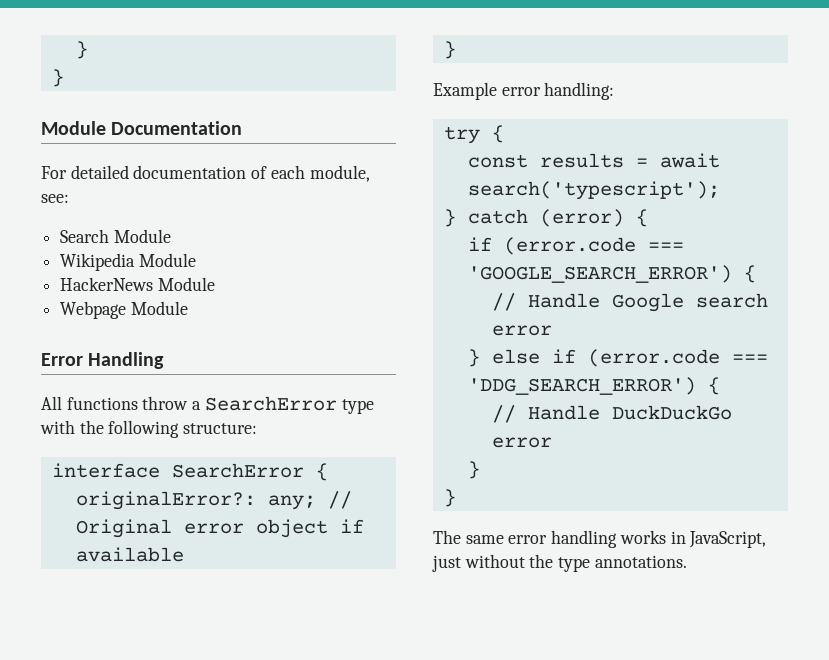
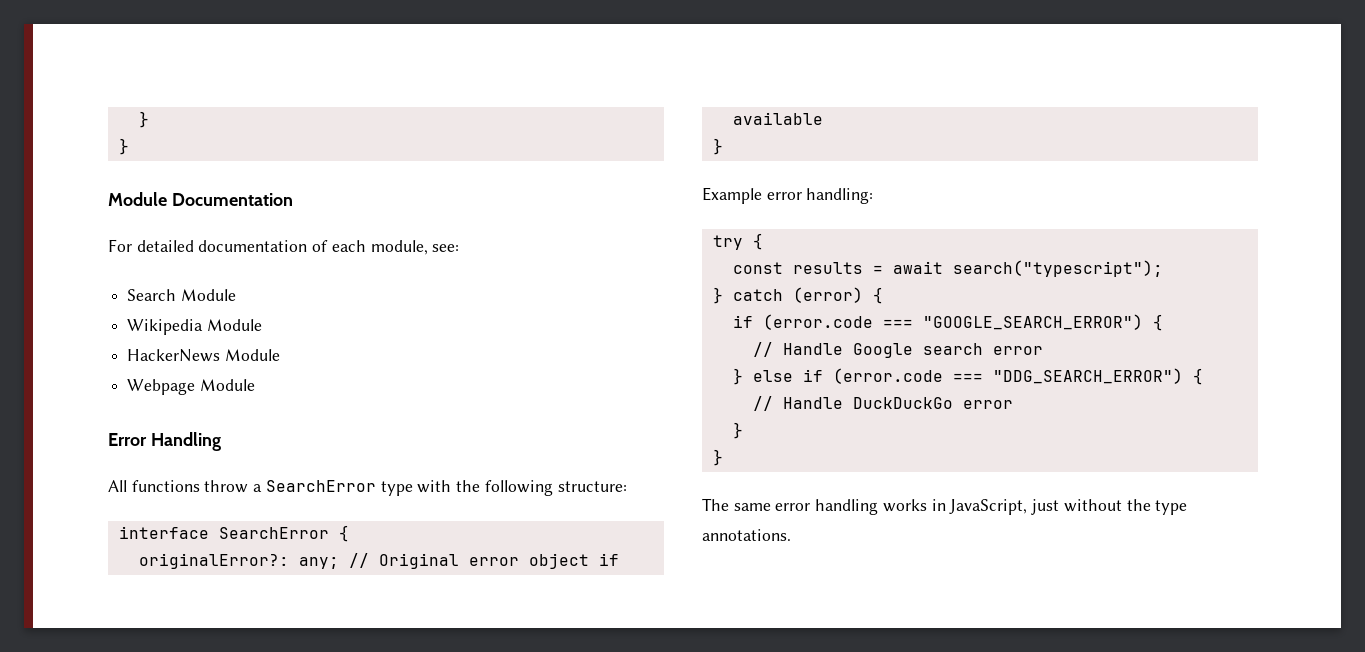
[467,181,720,200] search('typescript'); -> [952,260,1163,277] search("typescript");
[467,265,732,283] 'GOOGLE_SEARCH_ERROR') -> [922,314,1143,330] "GOOGLE_SEARCH_ERROR")
[467,377,696,395] 'DDG_SEARCH_ERROR') -> [992,368,1183,384] "DDG_SEARCH_ERROR")

